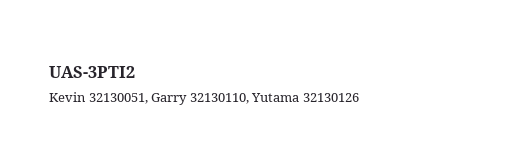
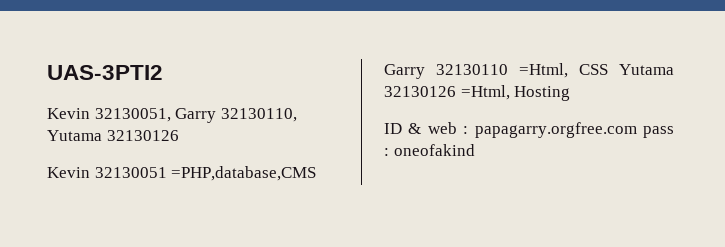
(359, 97) none -> [47,166,317,181] [384,63,674,79] [384,85,571,101] [384,122,674,138] [384,144,475,156] // Kevin 32130051 =PHP,database,CMS Garry 32130110 =Html, CSS Yutama 32130126 =Html, Hosting // ID & web : papagarry.orgfree.com pass : oneofakind

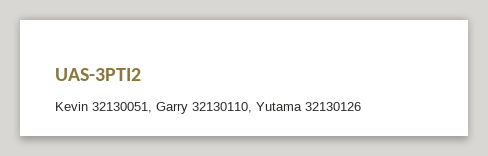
[47,166,317,181] [384,63,674,79] [384,85,571,101] [384,122,674,138] [384,144,475,156] // Kevin 32130051 =PHP,database,CMS Garry 32130110 =Html, CSS Yutama 32130126 =Html, Hosting // ID & web : papagarry.orgfree.com pass : oneofakind -> (361, 106) none

